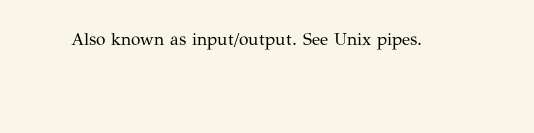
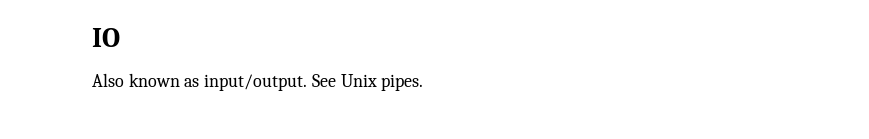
(71, 39) none -> [92,28,120,47] IO //

